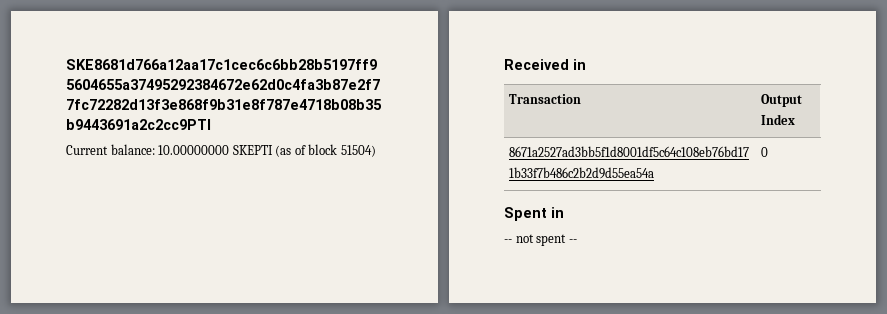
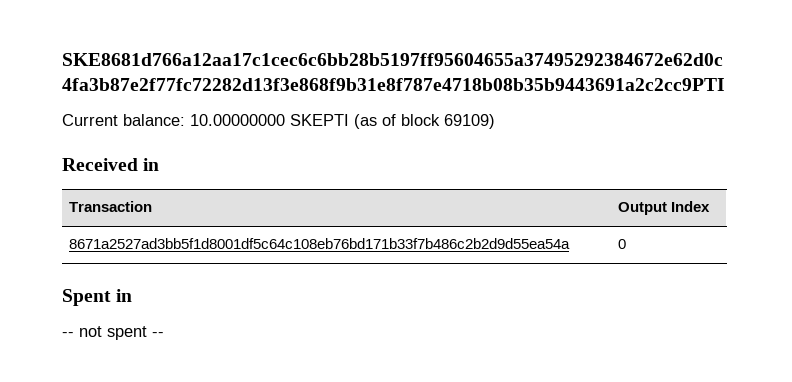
[340,145,376,157] 51504) -> [444,114,495,129] 69109)

